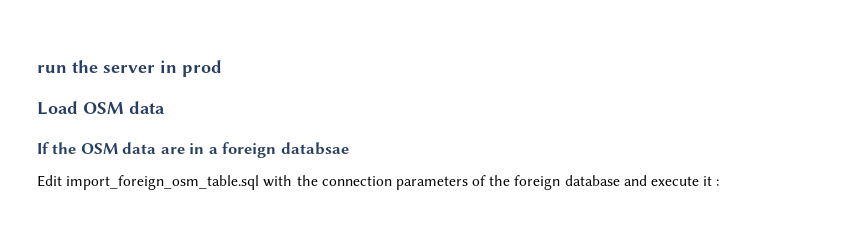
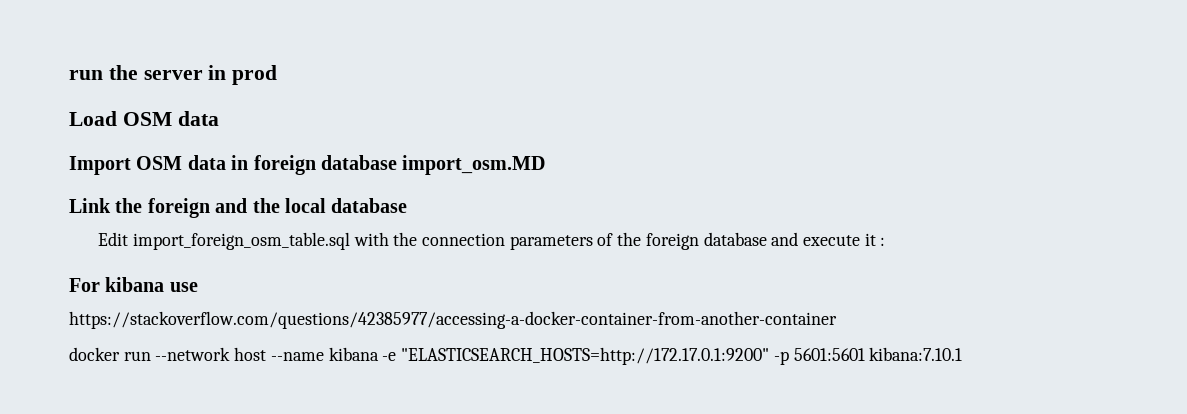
[37,142,349,158] If the OSM data are in a foreign databsae -> [69,155,546,175] [69,198,408,218] Import OSM data in foreign database import_osm.MD // Link the foreign and the local database
(720, 182) none -> [69,277,198,292] [69,311,837,329] [69,347,963,365] // For kibana use // https://stackoverflow.com/questions/42385977/accessing-a-docker-container-from-another-container // docker run --network host --name kibana -e "ELASTICSEARCH_HOSTS=http://172.17.0.1:9200" -p 5601:5601 kibana:7.10.1

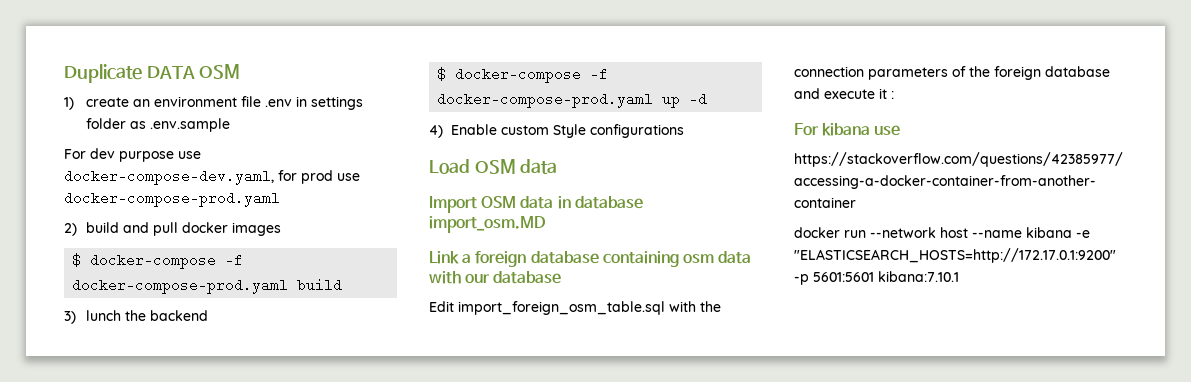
[69,65,278,85] run the server in prod -> [64,64,241,83] [64,96,363,110] [85,118,230,132] [64,148,201,162] [64,169,360,185] [64,191,280,207] [64,222,281,236] [72,253,244,269] [72,278,343,294] [64,310,208,324] [437,67,609,83] [437,92,708,108] [429,124,684,138] Duplicate DATA OSM // 1) create an environment file .env in settings folder as .env.sample // For dev purpose use docker-compose-dev.yaml, for prod use docker-compose-prod.yaml // 2) build and pull docker images // $ docker-compose -f docker-compose-prod.yaml build // 3) lunch the backend // $ docker-compose -f docker-compose-prod.yaml up -d // 4) Enable custom Style configurations
[253,155,316,175] foreign -> (571, 202) none
[115,198,326,218] the foreign and the local -> [462,251,752,267] [429,271,491,284] a foreign database containing osm data with our

